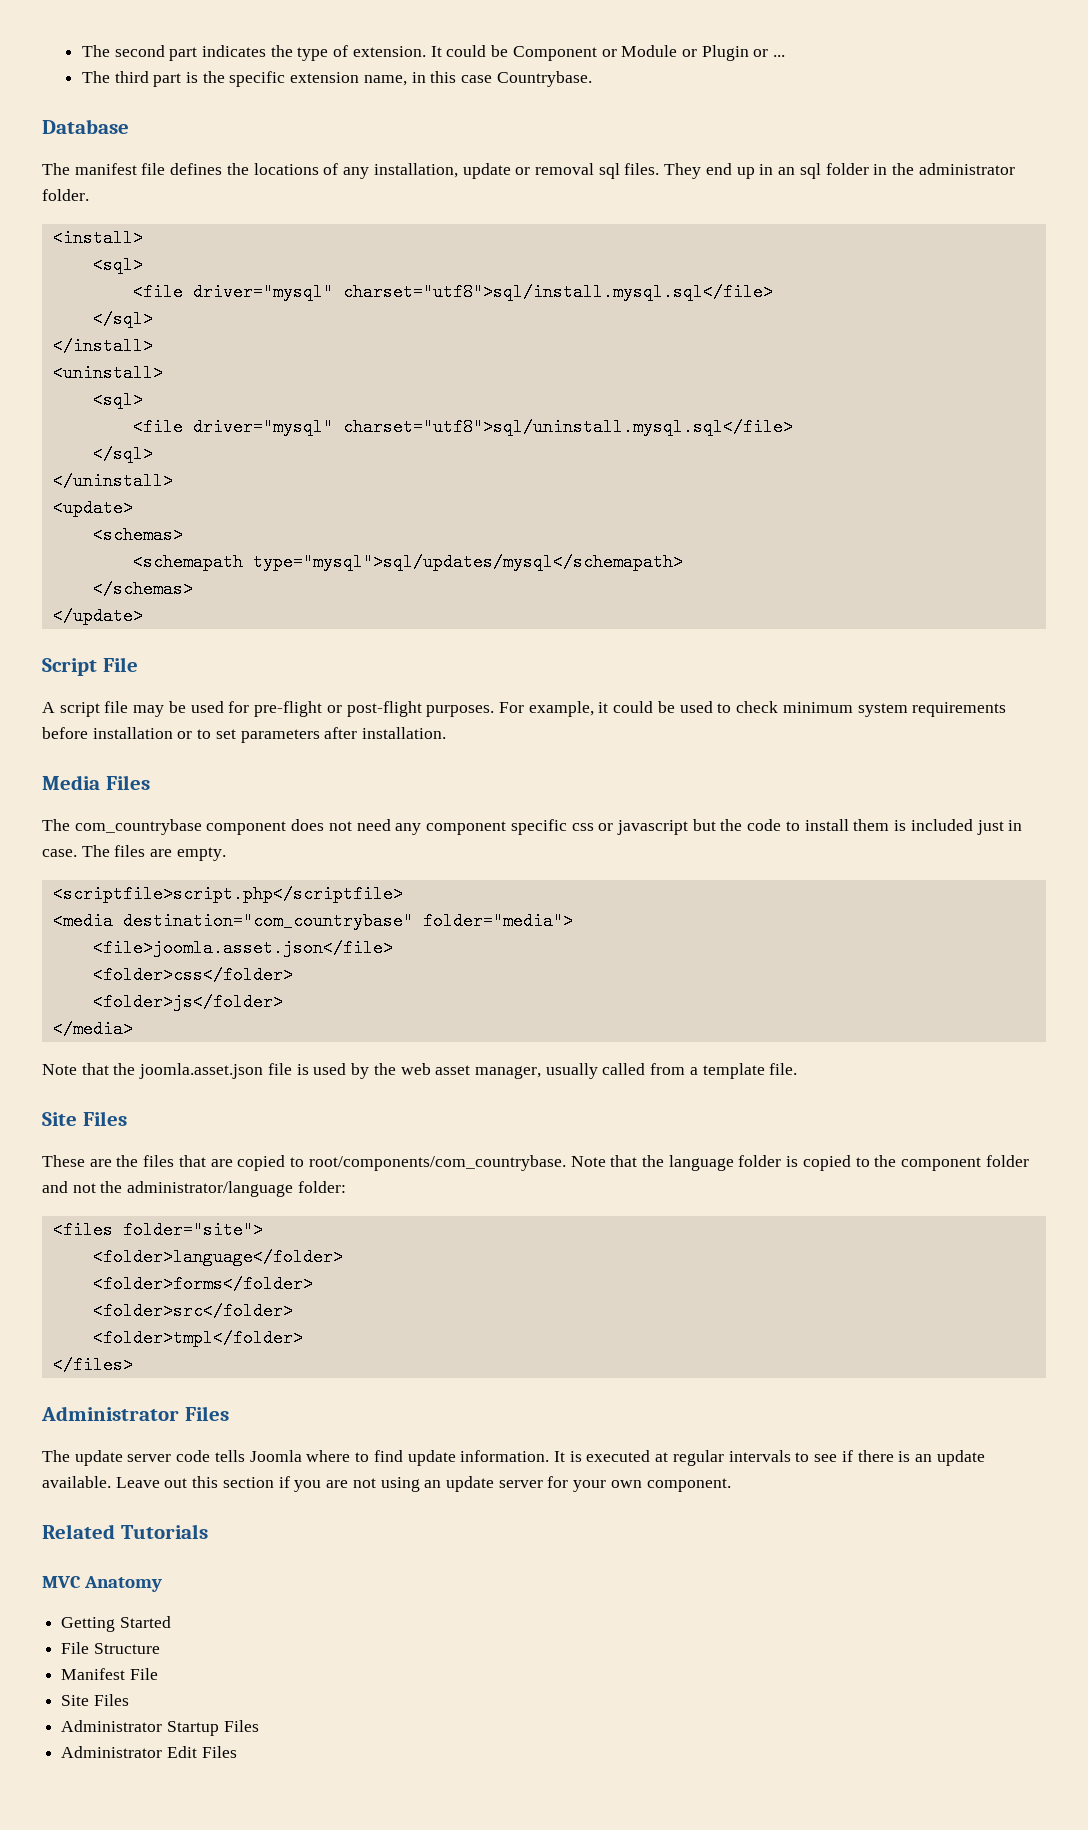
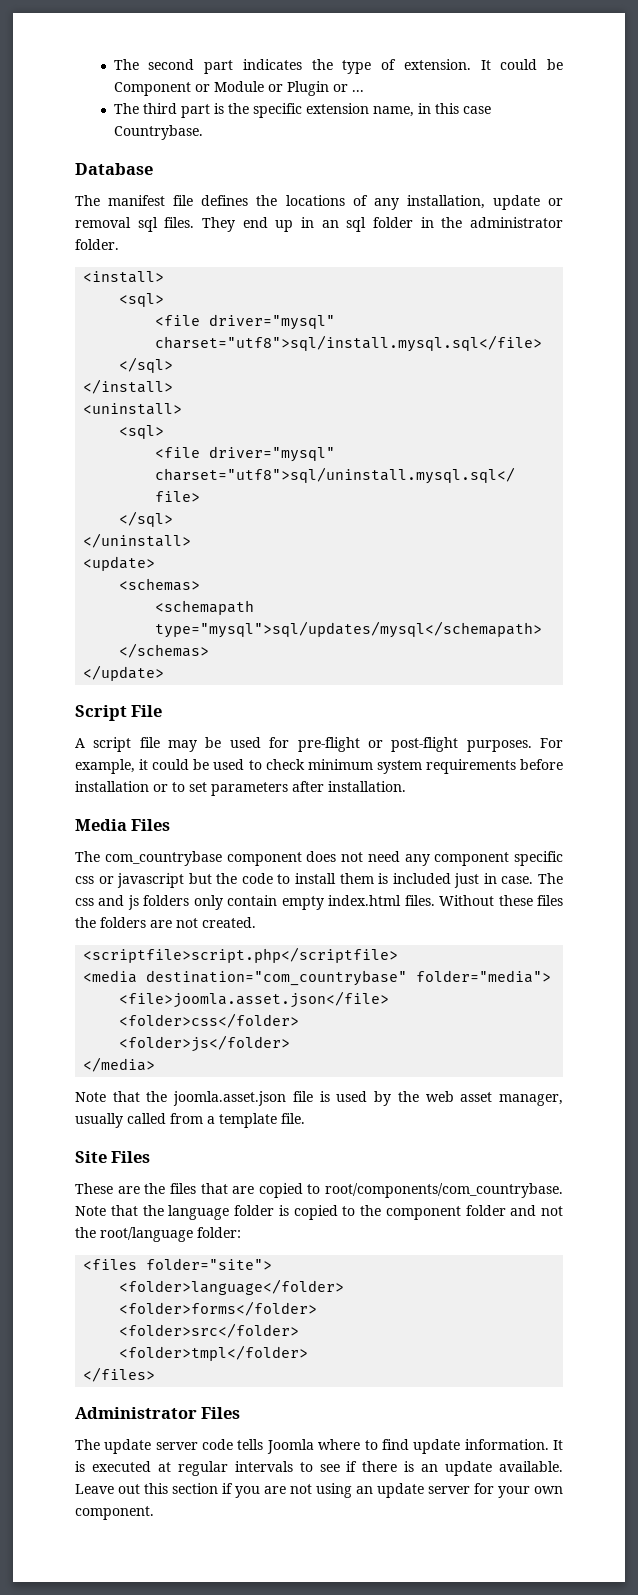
[114,845,226,861] files are empty. -> [75,895,563,910] [75,917,256,928] css and js folders only contain empty index.html files. Without these files the folders are not created.
[127,1181,294,1197] administrator/language -> [100,1227,193,1242] root/language
[42,1524,208,1539] [42,1576,162,1592] [61,1616,171,1632] [61,1642,160,1654] [61,1668,158,1680] [61,1694,129,1706] [61,1720,259,1736] [61,1746,237,1758] // Related Tutorials // MVC Anatomy // Getting Started // File Structure // Manifest File // Site Files // Administrator Startup Files // Administrator Edit Files -> (154, 1513) none

